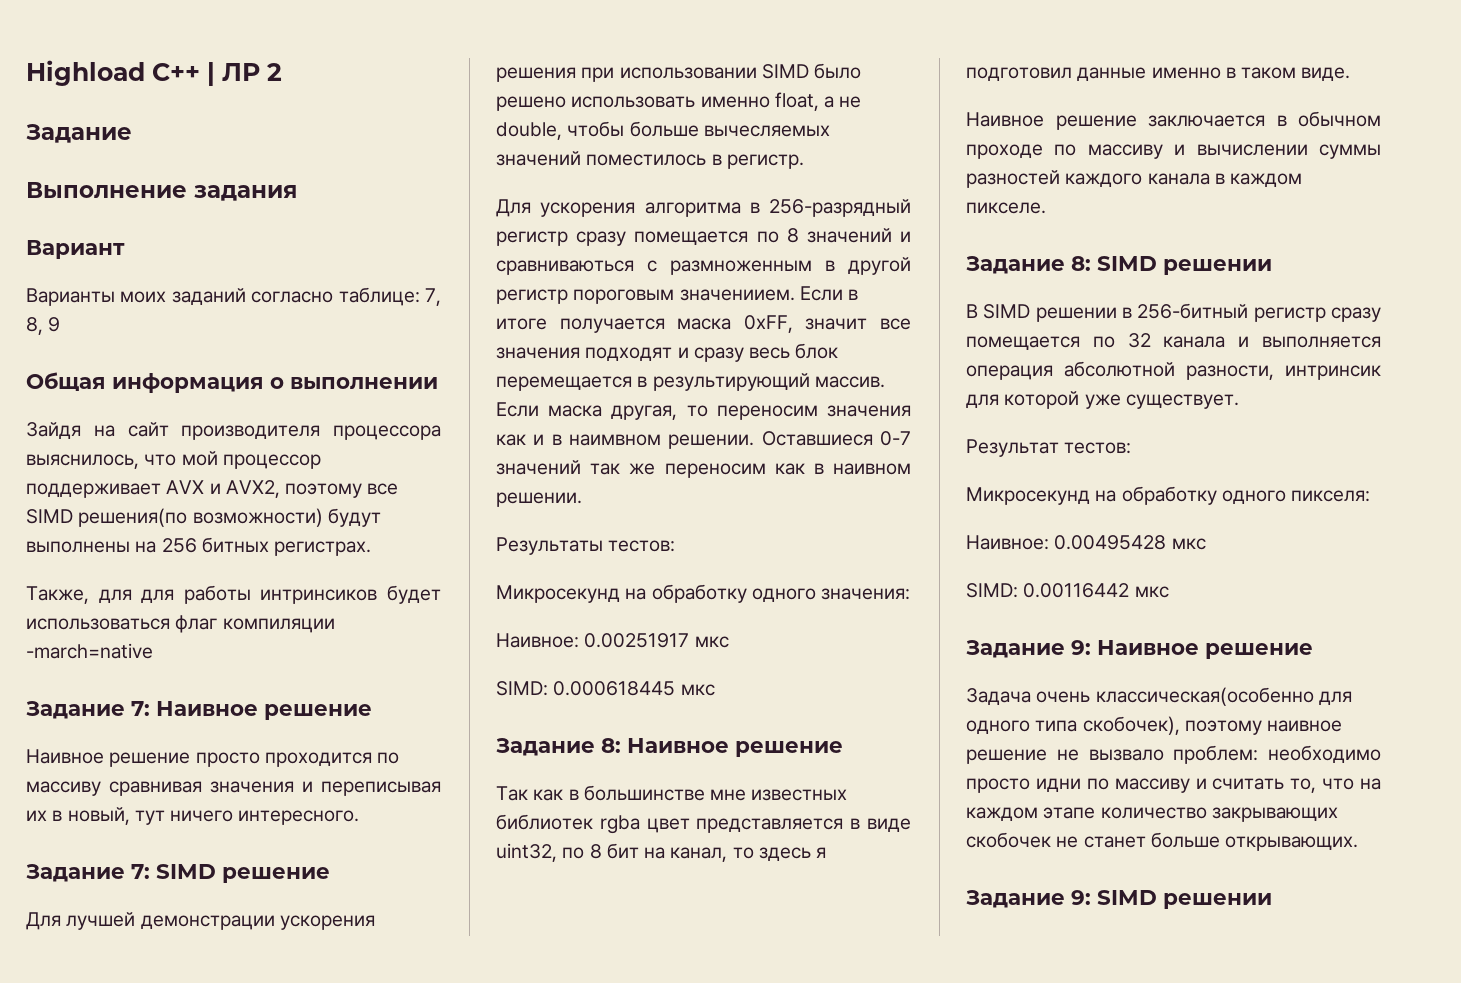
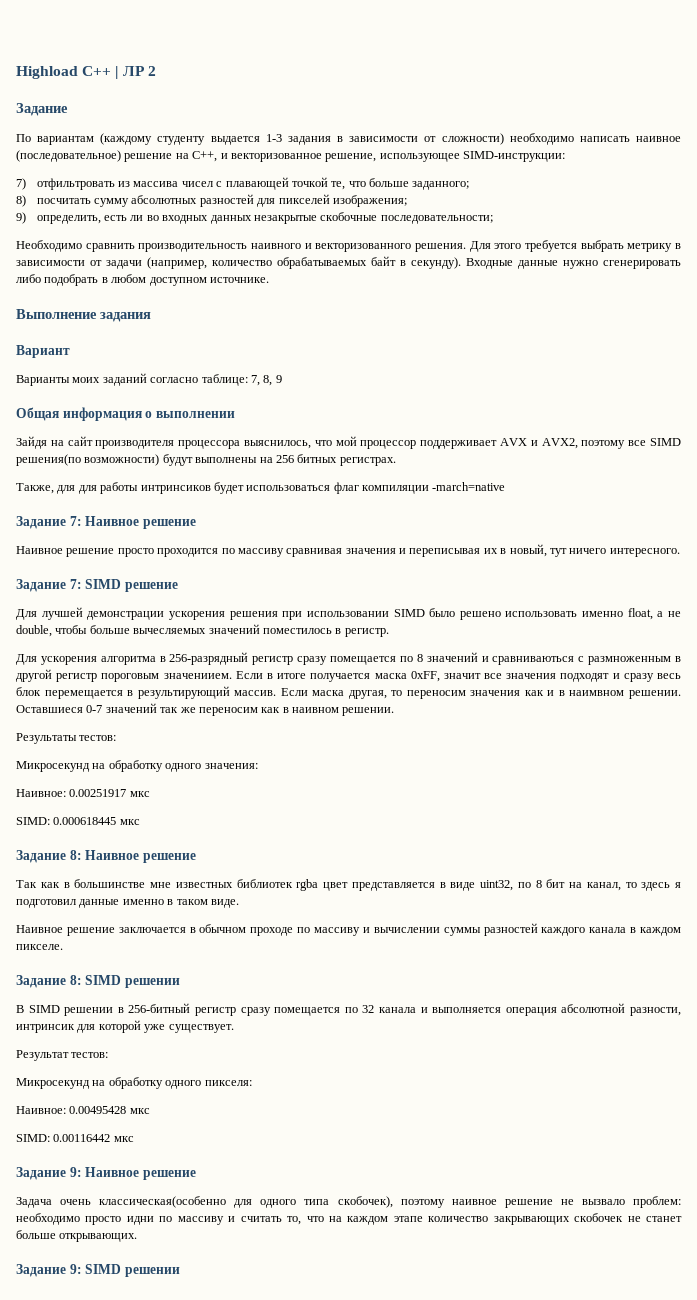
(132, 133) none -> [16,133,681,145] [16,150,565,162] [16,177,470,190] [16,194,407,207] [16,212,493,224] [16,240,681,252] [16,256,681,269] [16,274,269,286] // По вариантам (каждому студенту выдается 1-3 задания в зависимости от сложности) необходимо написать наивное (последовательное) решение на C++, и векторизованное решение, использующее SIMD-инструкции: // 7) отфильтровать из массива чисел с плавающей точкой те, что больше заданного; // 8) посчитать сумму абсолютных разностей для пикселей изображения; // 9) определить, есть ли во входных данных незакрытые скобочные последовательности; // Необходимо сравнить производительность наивного и векторизованного решения. Для этого требуется выбрать метрику в зависимости от задачи (например, количество обрабатываемых байт в секунду). Входные данные нужно сгенерировать либо подобрать в любом доступном источнике.

